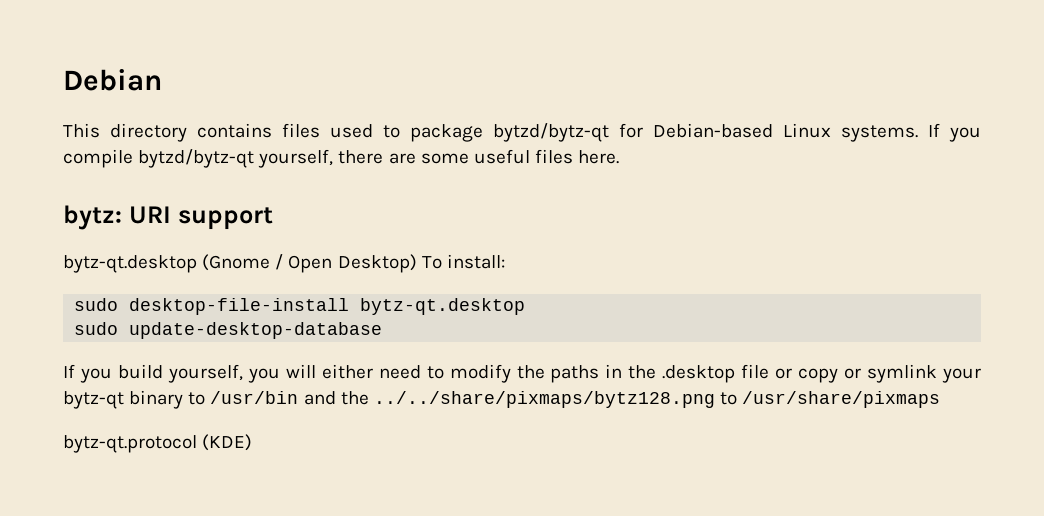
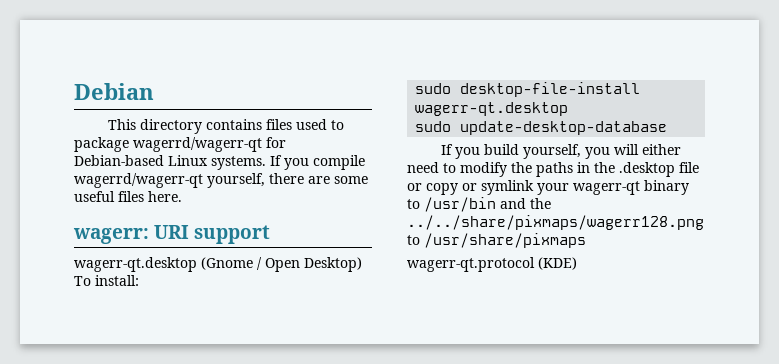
[493,123,609,142] bytzd/bytz-qt -> [133,137,262,152] wagerrd/wagerr-qt
[138,149,255,168] bytzd/bytz-qt -> [74,173,203,188] wagerrd/wagerr-qt
[63,205,122,230] bytz: -> [73,227,149,244] wagerr:
[63,255,197,273] bytz-qt.desktop -> [74,257,197,272] wagerr-qt.desktop
[360,298,526,315] bytz-qt.desktop -> [415,102,569,116] wagerr-qt.desktop
[63,391,124,409] bytz-qt -> [573,181,640,195] wagerr-qt
[373,391,715,408] ../../share/pixmaps/bytz128.png -> [407,215,704,230] ../../share/pixmaps/wagerr128.png
[63,435,197,453] bytz-qt.protocol -> [407,257,535,272] wagerr-qt.protocol

